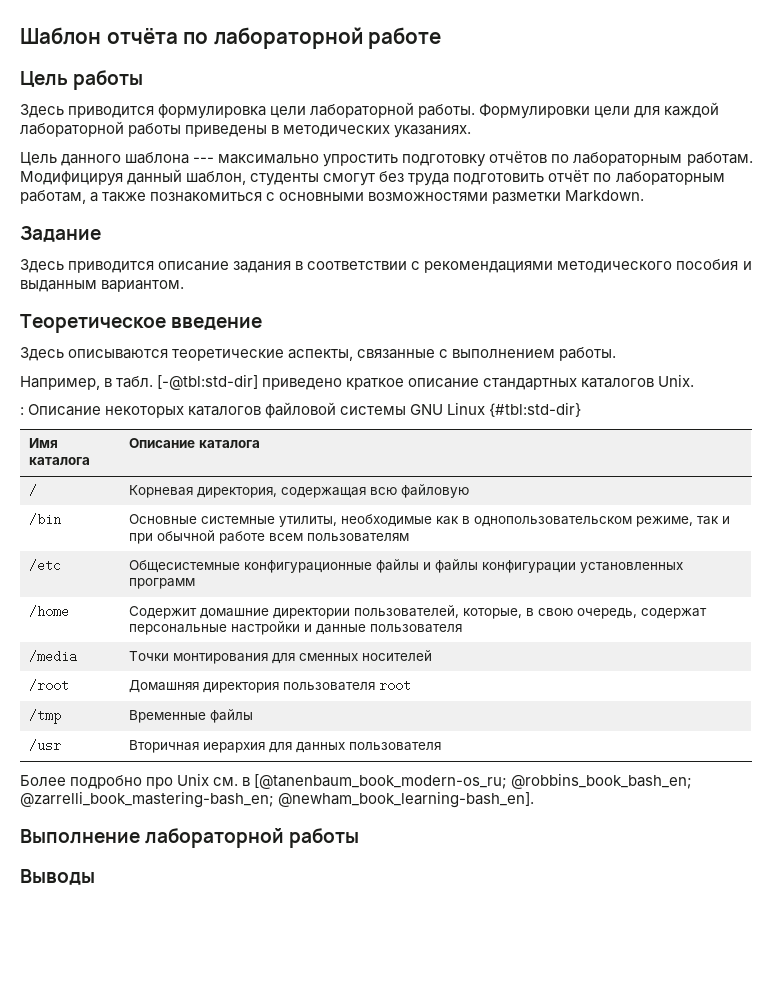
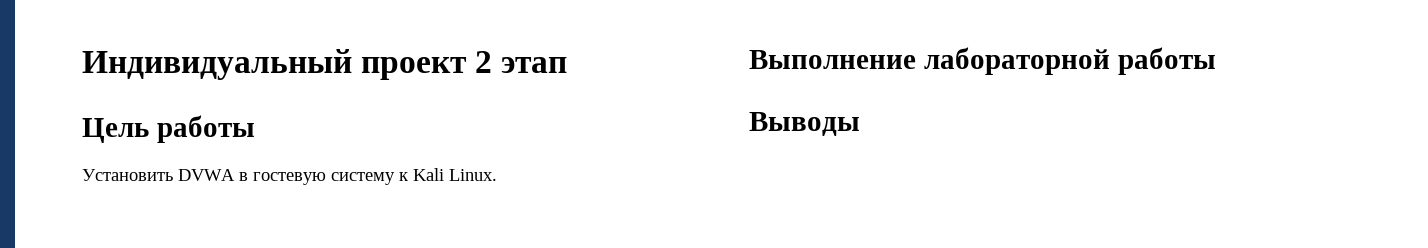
[20,27,442,49] [20,70,144,90] [20,102,720,119] [20,121,472,138] [20,151,753,167] [20,169,725,186] [20,190,645,204] [20,226,101,242] [20,259,752,273] [20,280,185,292] [20,314,263,333] [20,347,617,361] [20,374,695,390] [20,402,582,418] [29,438,59,448] [29,457,91,465] [129,438,260,448] [29,484,38,497] [129,484,470,498] [29,513,62,526] [129,514,731,527] [129,530,410,544] [29,559,62,572] [129,559,684,573] [129,578,196,589] [29,605,70,618] [129,605,708,619] [129,621,463,635] [29,650,78,663] [129,650,433,664] [29,679,70,692] [129,680,412,693] [29,709,62,724] [129,709,254,723] [29,739,62,752] [129,740,442,753] [20,773,693,789] [20,791,535,808] Шаблон отчёта по лабораторной работе // Цель работы // Здесь приводится формулировка цели лабораторной работы. Формулировки цели для каждой лабораторной работы приведены в методических указаниях. // Цель данного шаблона --- максимально упростить подготовку отчётов по лабораторным работам. Модифицируя данный шаблон, студенты смогут без труда подготовить отчёт по лабораторным работам, а также познакомиться с основными возможностями разметки Markdown. // Задание // Здесь приводится описание задания в соответствии с рекомендациями методического пособия и выданным вариантом. // Теоретическое введение // Здесь описываются теоретические аспекты, связанные с выполнением работы. // Например, в табл. [-@tbl:std-dir] приведено краткое описание стандартных каталогов Unix. // : Описание некоторых каталогов файловой системы GNU Linux {#tbl:std-dir} // Имя каталога | Описание каталога // / | Корневая директория, содержащая всю файловую // /bin | Основные системные утилиты, необходимые как в однопользовательском режиме, так и при обычной работе всем пользователям // /etc | Общесистемные конфигурационные файлы и файлы конфигурации установленных программ // /home | Содержит домашние директории пользователей, которые, в свою очередь, содержат персональные настройки и данные пользователя // /media | Точки монтирования для сменных носителей // /root | Домашняя директория пользователя root // /tmp | Временные файлы // /usr | Вторичная иерархия для данных пользователя // Более подробно про Unix см. в [@tanenbaum_book_modern-os_ru; @robbins_book_bash_en; @zarrelli_book_mastering-bash_en; @newham_book_learning-bash_en]. -> [82,49,568,80] [82,115,255,143] [82,168,497,185] Индивидуальный проект 2 этап // Цель работы // Установить DVWA в гостевую систему к Kali Linux.

